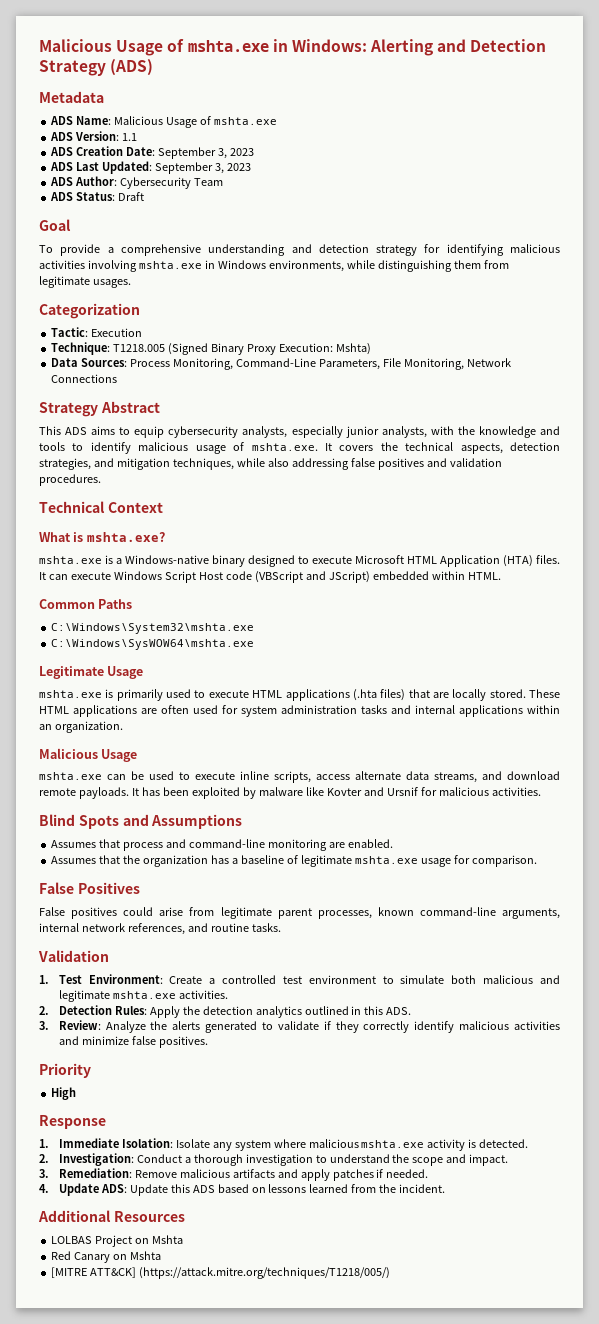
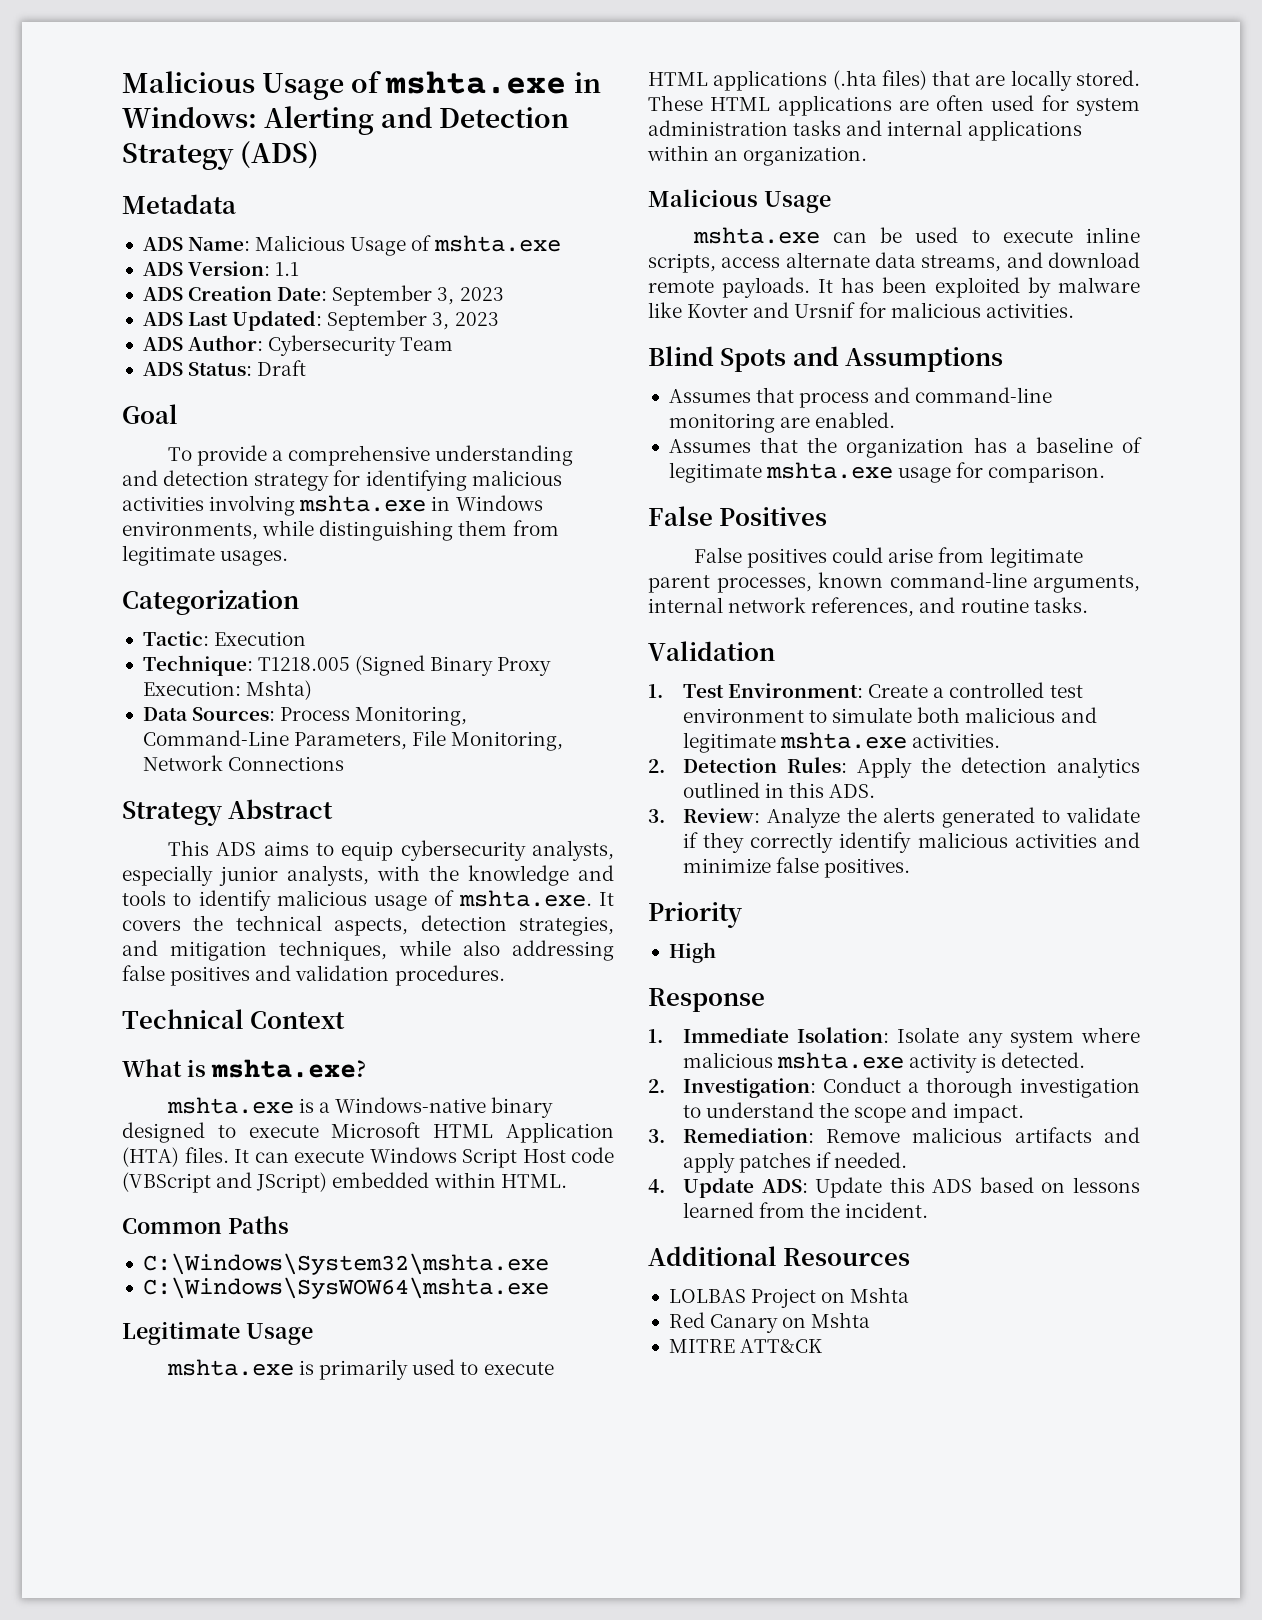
[51,1267,391,1279] [MITRE ATT&CK] (https://attack.mitre.org/techniques/T1218/005/) -> [668,1339,823,1353] MITRE ATT&CK

